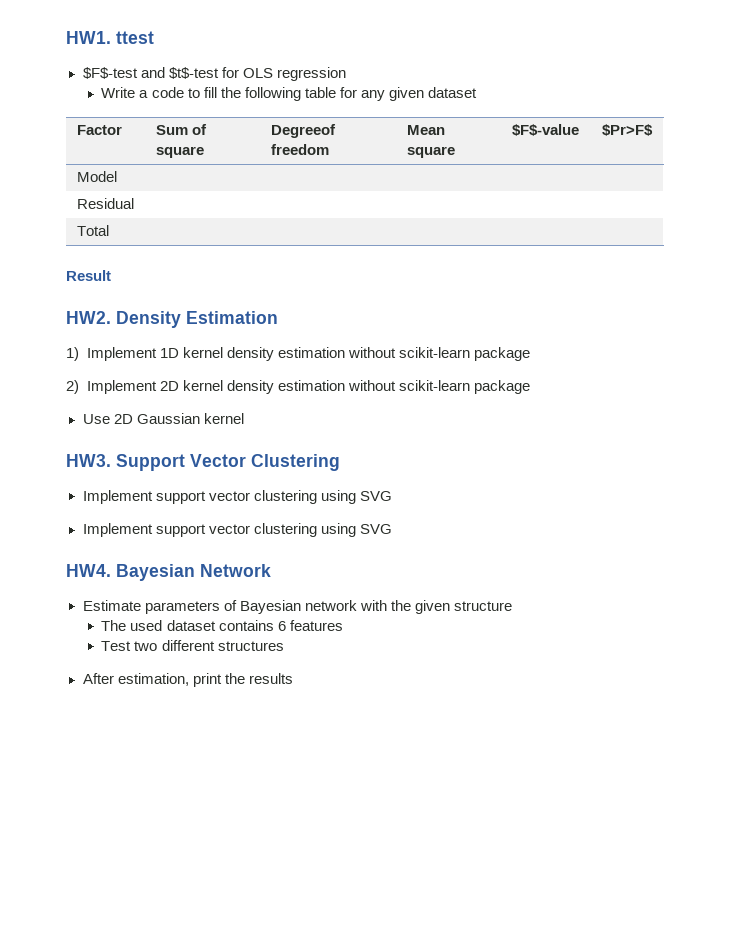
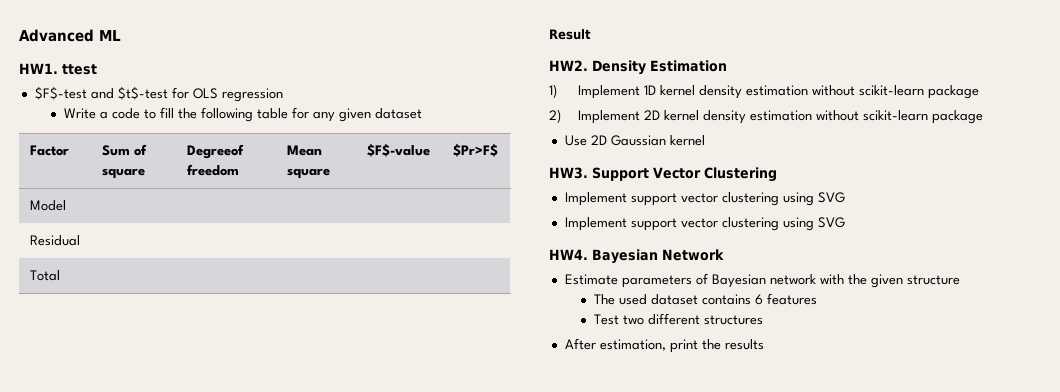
(66, 37) none -> [19,29,121,42] Advanced ML //

